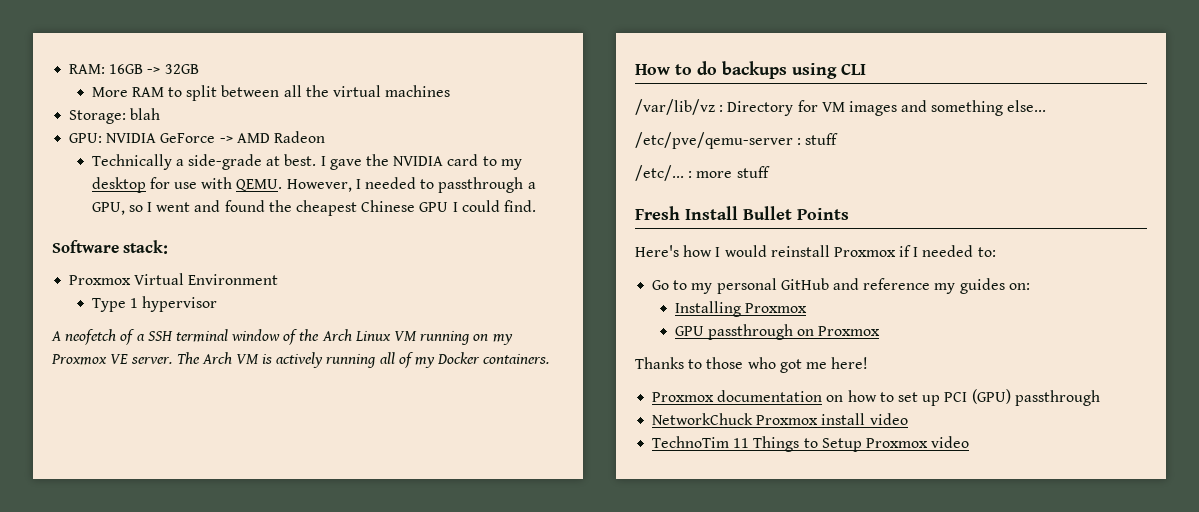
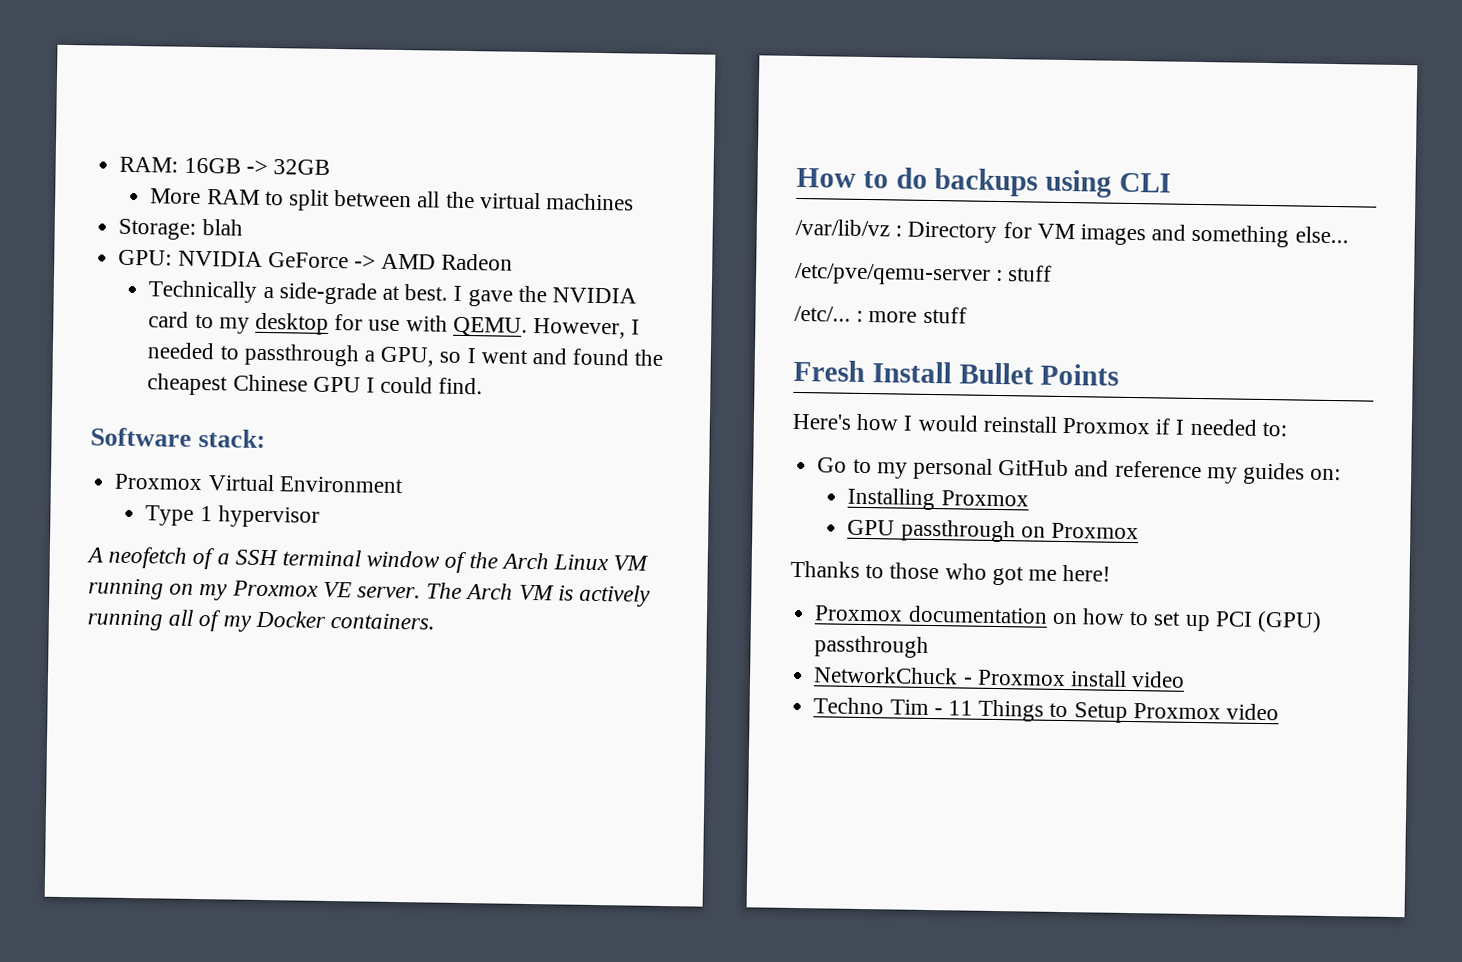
(754, 419) none -> [962,677,973,685] -
[652,436,730,448] TechnoTim -> [813,697,943,716] Techno Tim -

